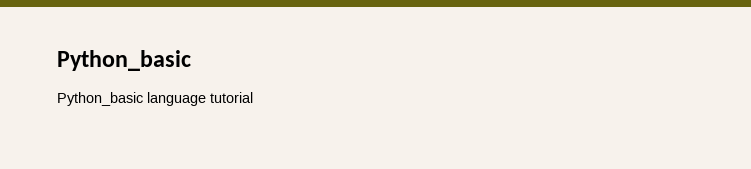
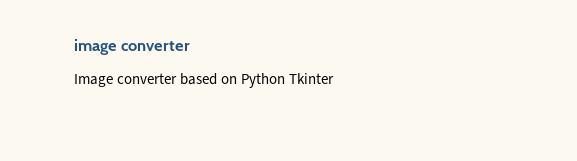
[57,50,191,71] [57,92,253,106] Python_basic // Python_basic language tutorial -> [74,39,191,55] [74,73,335,88] image converter // Image converter based on Python Tkinter

